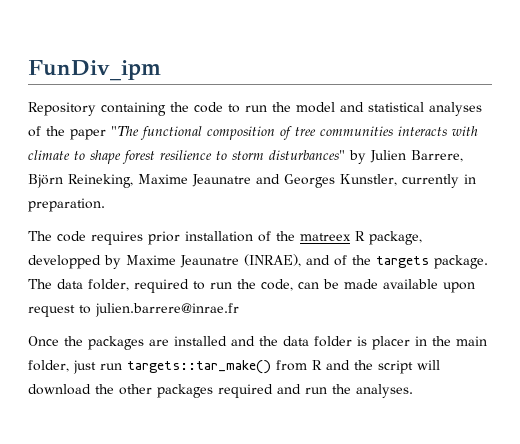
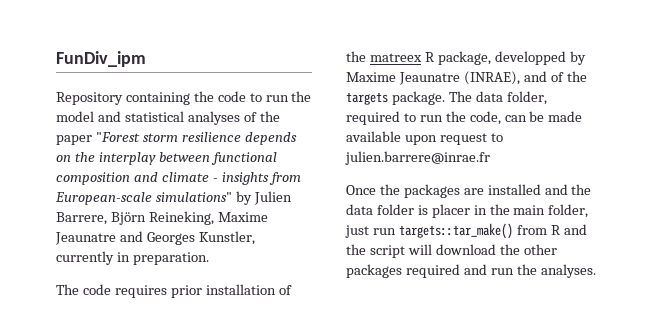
[111,126,478,140] [28,150,345,164] "The functional composition of tree communities interacts with climate to shape forest resilience to storm disturbances" -> [95,132,297,145] [56,152,277,165] [56,172,301,185] [55,192,232,205] "Forest storm resilience depends on the interplay between functional composition and climate - insights from European-scale simulations"

